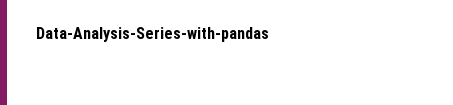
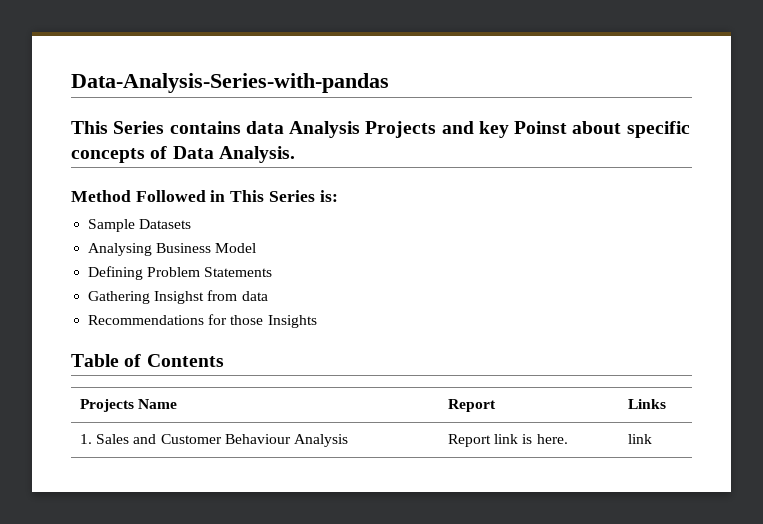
(269, 34) none -> [71,121,690,138] [71,146,295,163] [71,190,338,202] [88,219,192,232] [88,243,257,256] [88,266,273,280] [88,290,268,304] [88,314,317,328] [71,354,224,367] [80,399,178,412] [448,399,497,412] [628,399,667,409] [80,434,349,447] [448,434,568,447] [628,434,653,444] // This Series contains data Analysis Projects and key Poinst about specific concepts of Data Analysis. // Method Followed in This Series is: // Sample Datasets // Analysing Business Model // Defining Problem Statements // Gathering Insighst from data // Recommendations for those Insights // Table of Contents // Projects Name | Report | Links // 1. Sales and Customer Behaviour Analysis | Report link is here. | link

